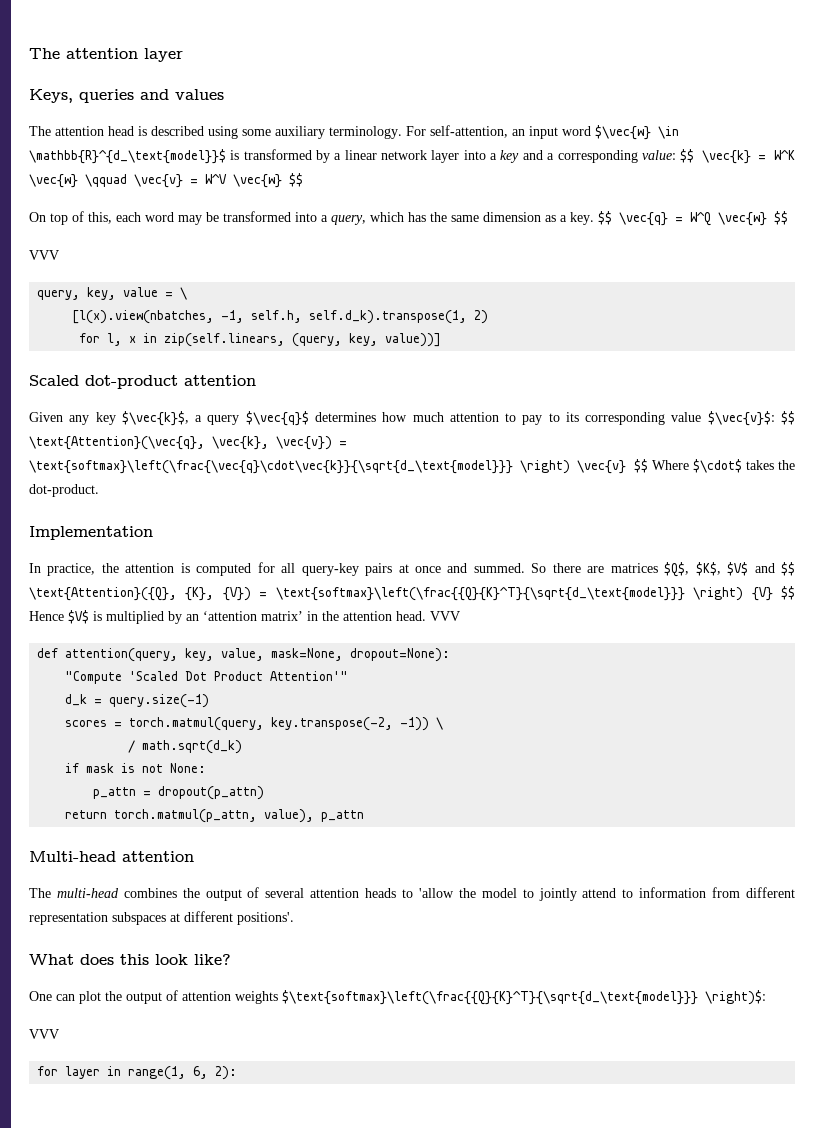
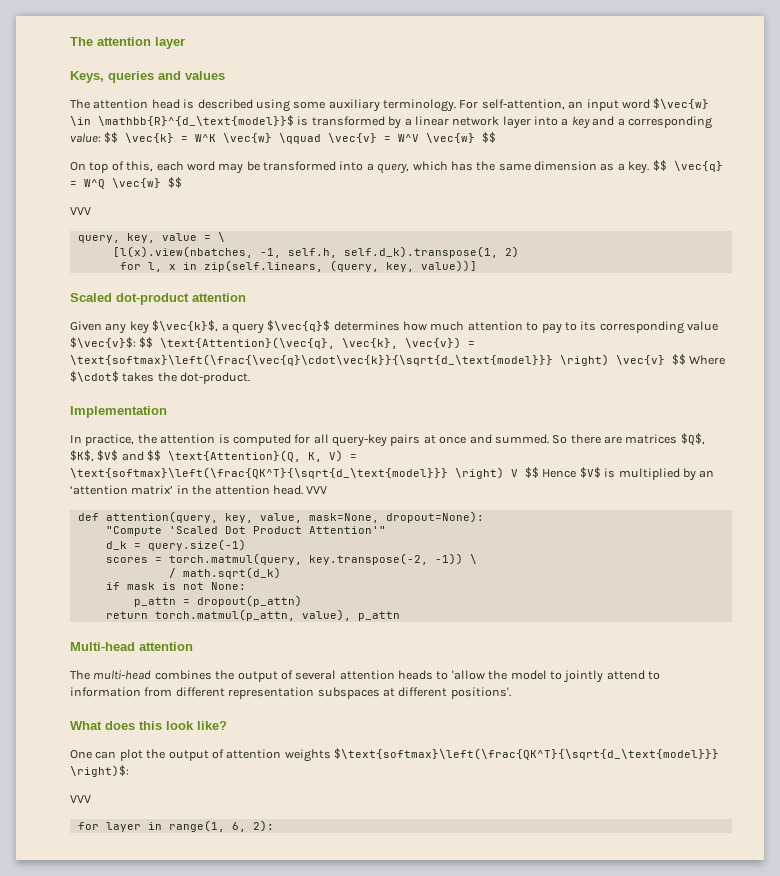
[29,587,773,601] \text{Attention}({Q}, {K}, {V}) = \text{softmax}\left(\frac{{Q}{K}^T}{\sqrt{d_\text{model}}} \right) {V} -> [168,450,358,462] [70,467,518,479] \text{Attention}(Q, K, V) = \text{softmax}\left(\frac{QK^T}{\sqrt{d_\text{model}}} \right) V
[282,990,698,1005] $\text{softmax}\left(\frac{{Q}{K}^T}{\sqrt{d_\text{model}}} -> [334,748,719,760] $\text{softmax}\left(\frac{QK^T}{\sqrt{d_\text{model}}}

